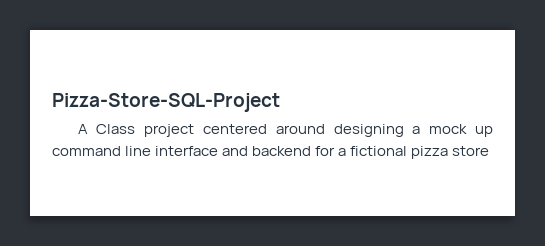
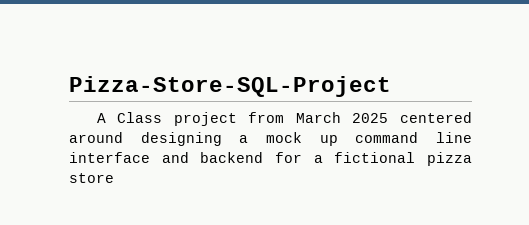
(195, 130) none -> [248,112,389,123] from March 2025

